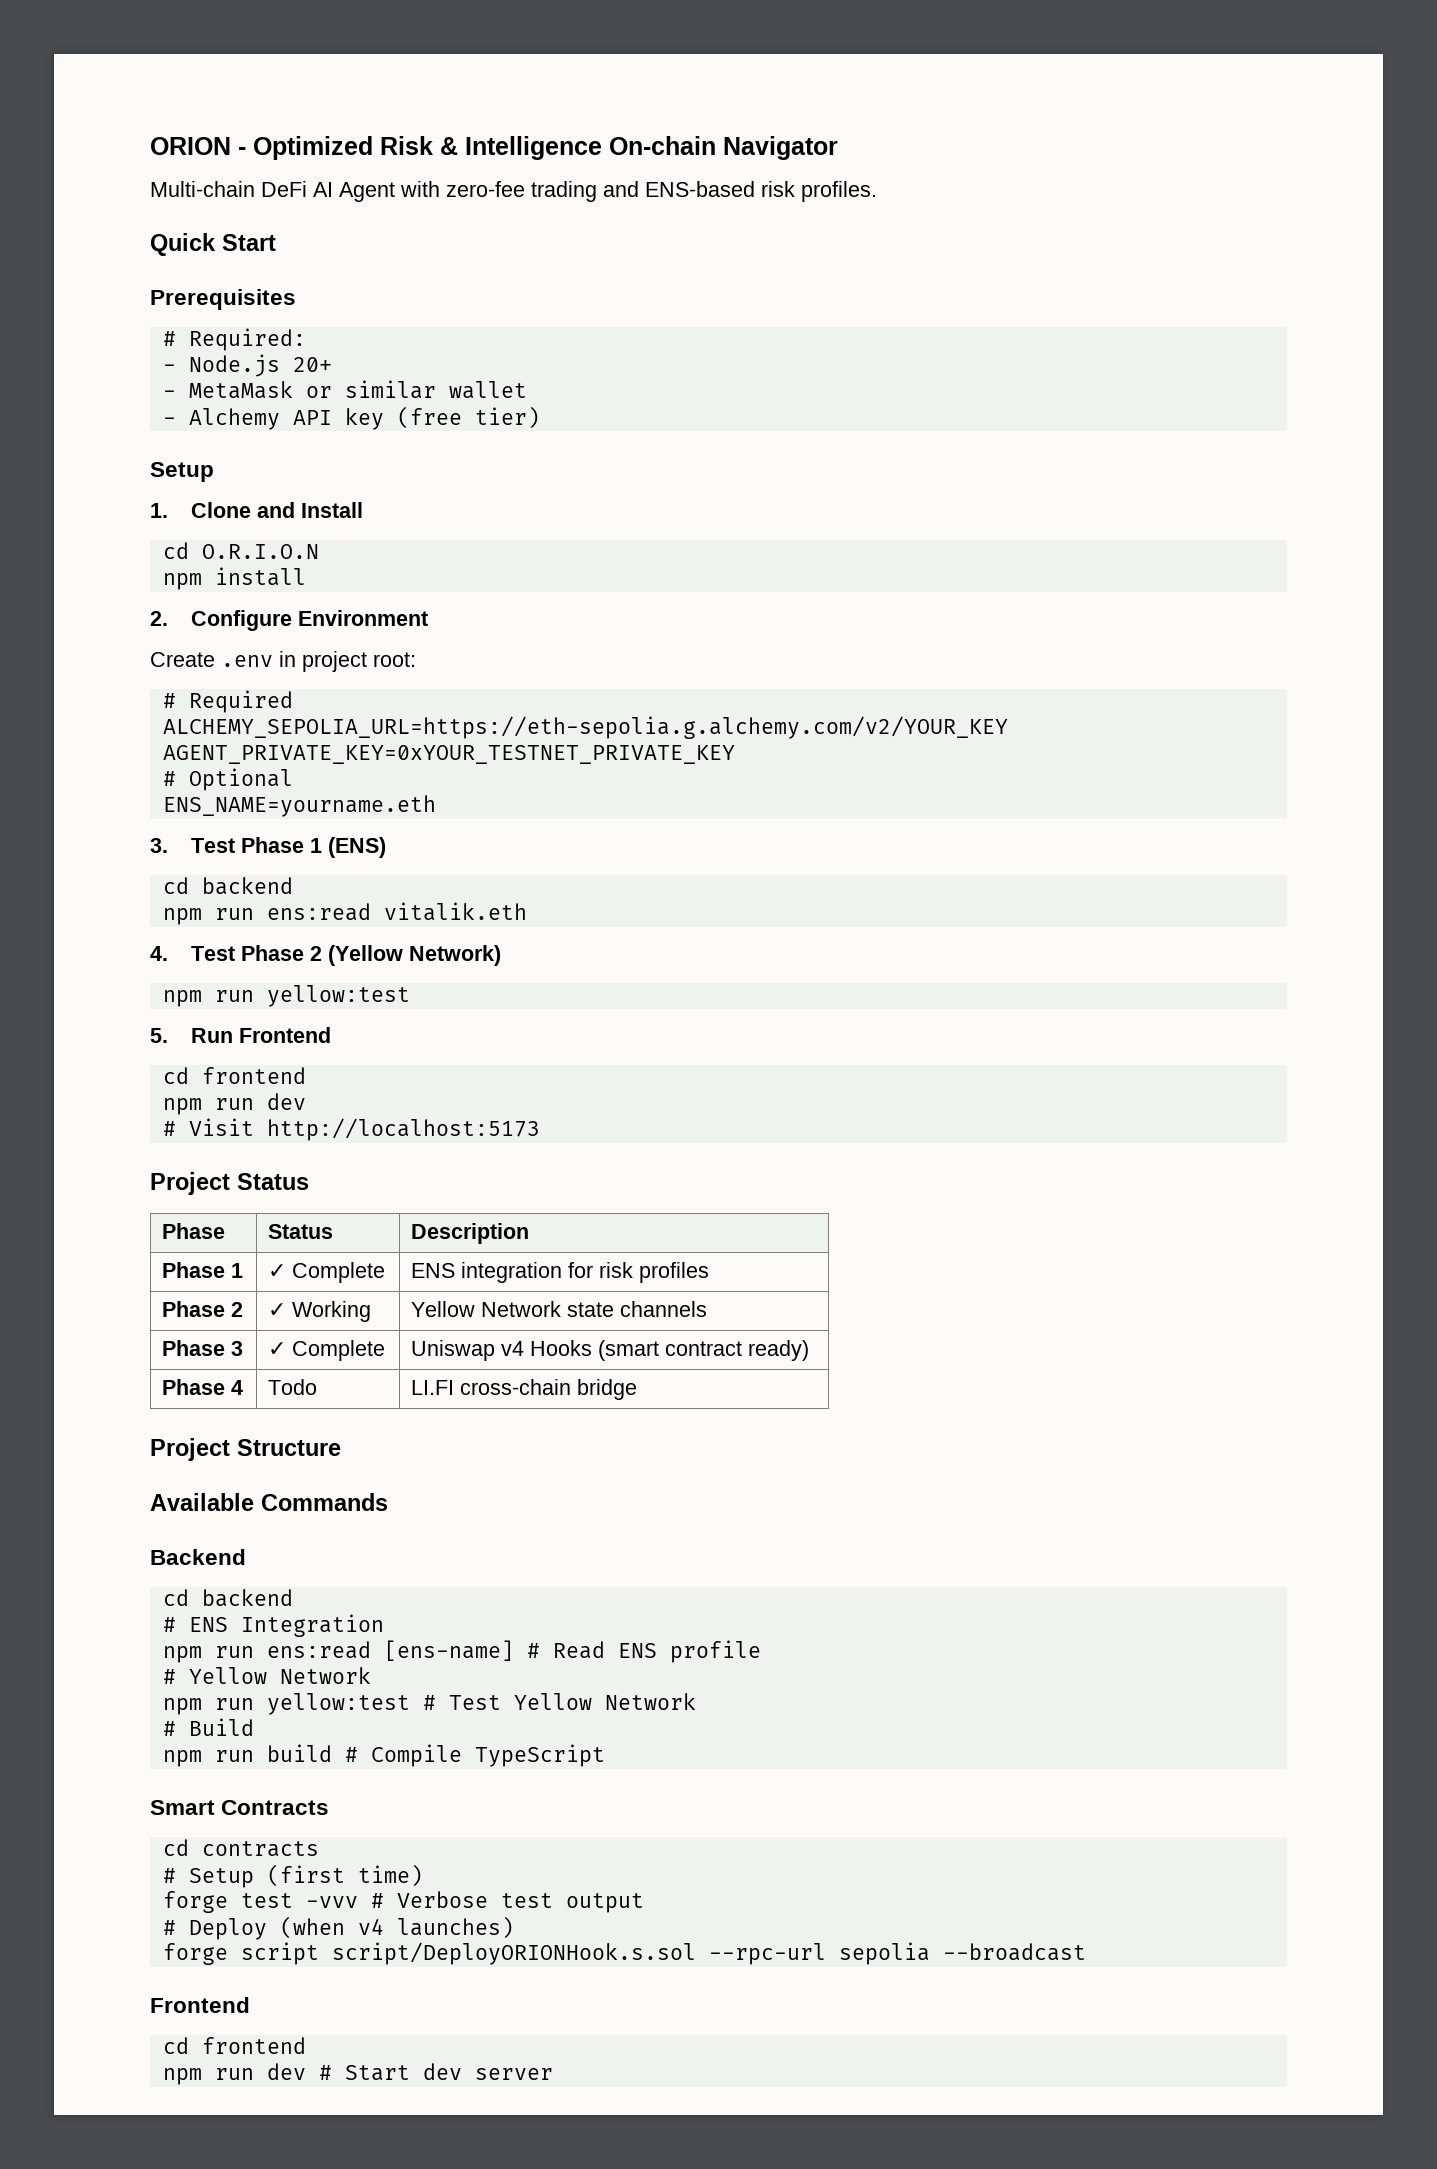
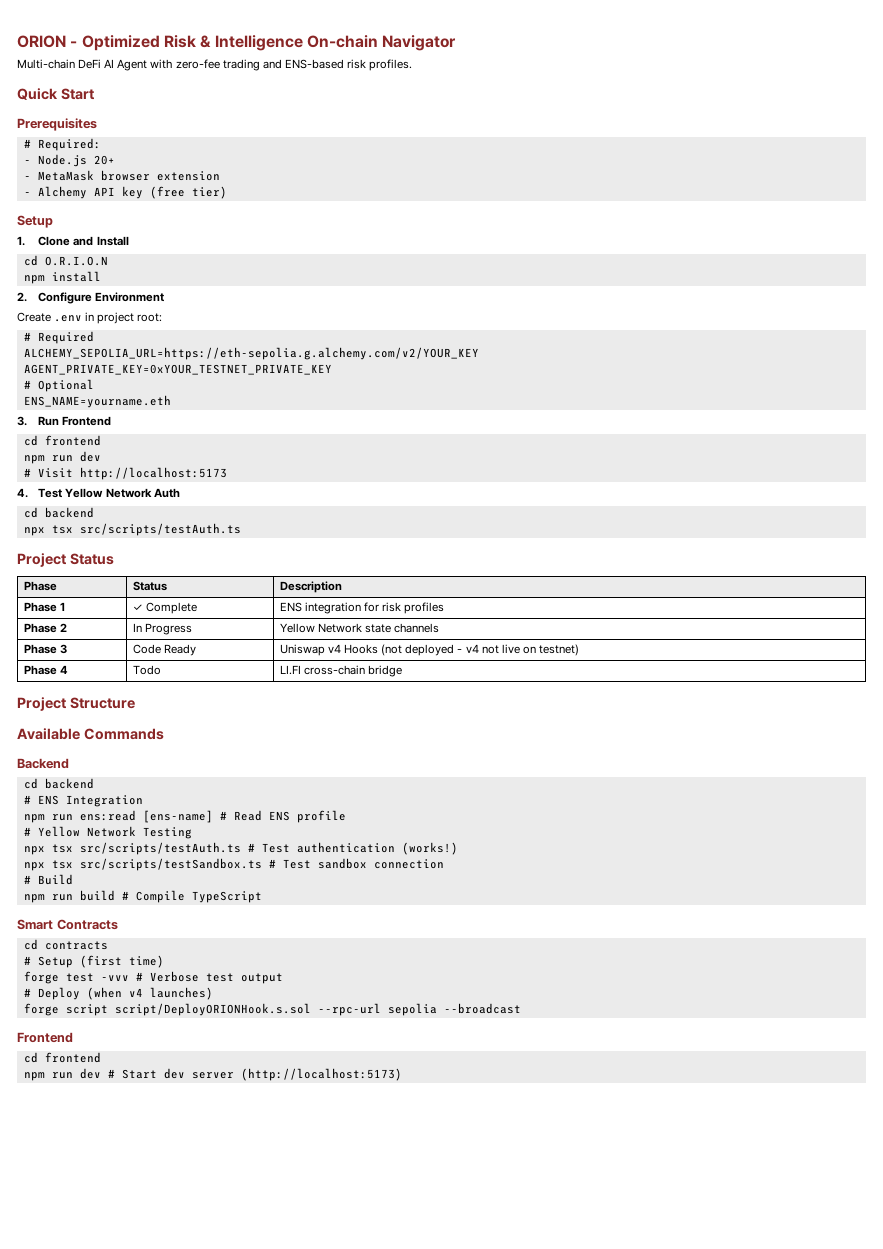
[305,380,527,399] or similar wallet -> [100,170,220,181] browser extension
[191,837,387,858] [162,877,293,895] [162,902,527,925] [150,945,502,966] [162,985,410,1007] [150,1028,168,1043] Test Phase 1 (ENS) // cd backend // npm run ens:read vitalik.eth // 4. Test Phase 2 (Yellow Network) // npm run yellow:test // 5. -> (27, 421) none
(540, 1129) none -> [17,488,180,498] [23,507,94,518] [23,523,241,536] // 4. Test Yellow Network Auth // cd backend // npx tsx src/scripts/testAuth.ts
[267,1301,371,1322] ✓ Working -> [132,623,193,635] In Progress
[267,1340,385,1361] ✓ Complete -> [132,644,197,656] Code Ready
[597,1340,809,1361] (smart contract ready) -> [381,644,579,656] (not deployed - v4 not live on testnet)
[162,1693,696,1715] // npm run yellow:test # Test Yellow Network -> [142,827,192,839] [23,842,458,855] [23,858,444,871] Testing // npx tsx src/scripts/testAuth.ts # Test authentication (works!) // npx tsx src/scripts/testSandbox.ts # Test sandbox connection
(553, 2074) none -> [240,1068,402,1081] (http://localhost:5173)

